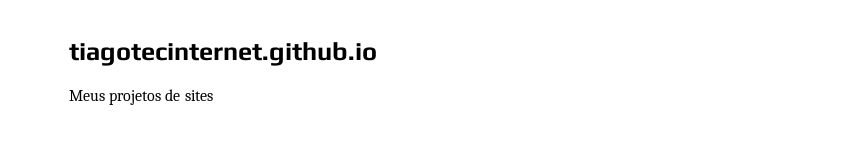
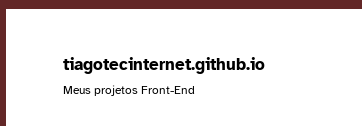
[165,89,213,101] de sites -> [141,86,196,94] Front-End

